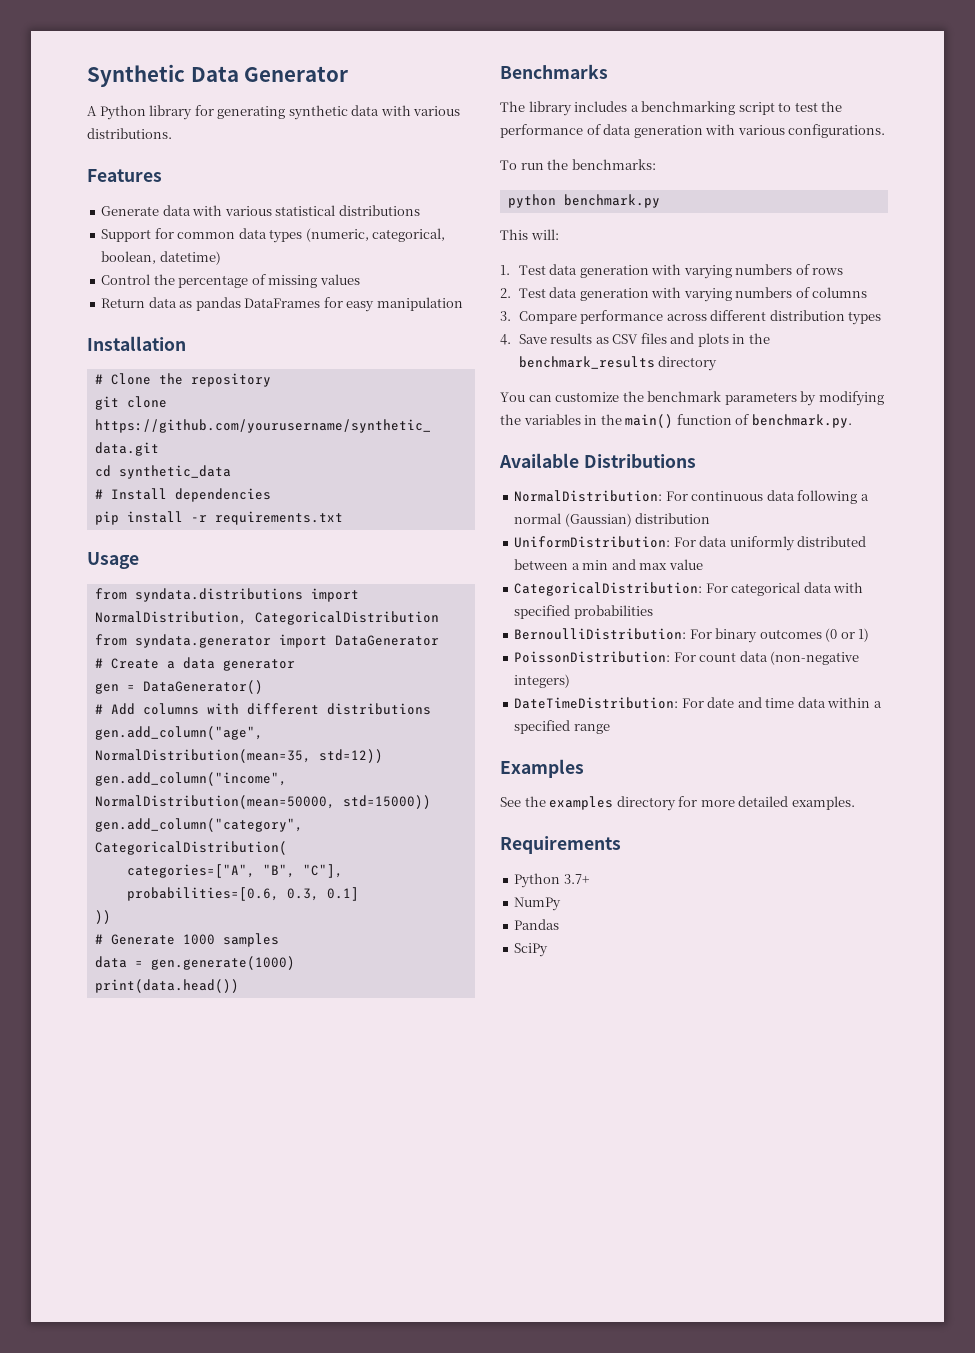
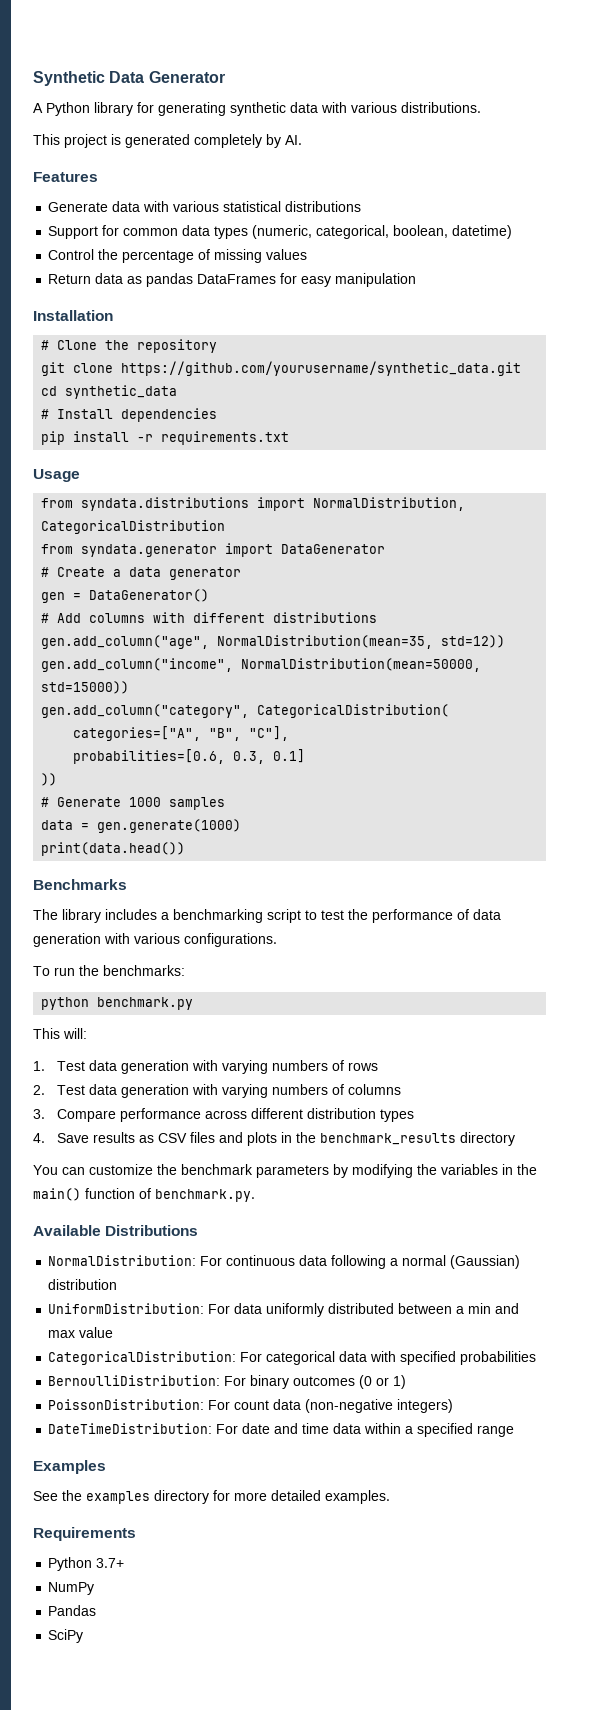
(172, 133) none -> [33,134,302,148] // This project is generated completely by AI.

